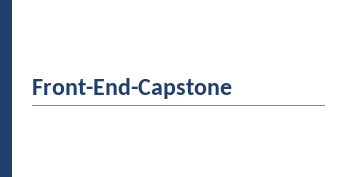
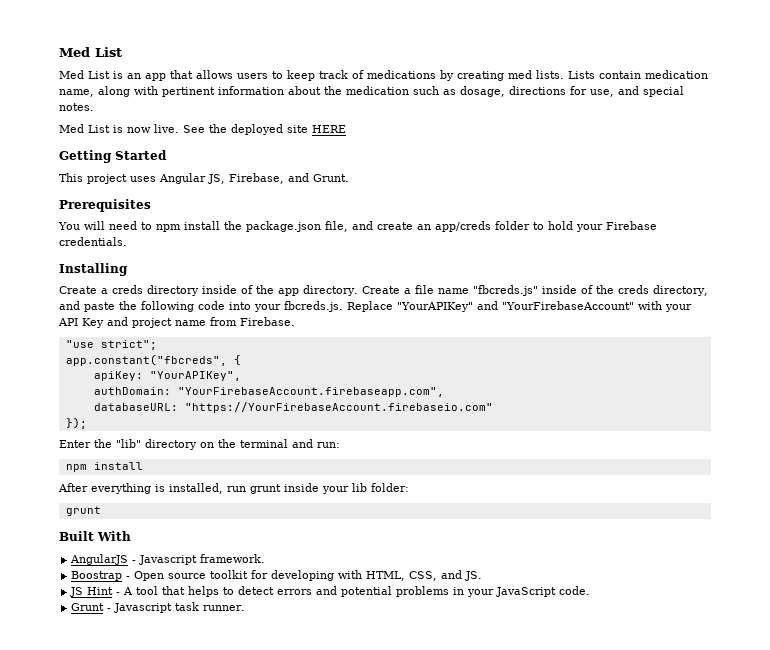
[32,78,232,99] Front-End-Capstone -> [59,47,122,57] [59,70,708,81] [59,86,684,97] [59,103,94,111] [59,124,346,135] [59,150,167,163] [59,173,349,184] [59,199,151,212] [58,221,657,232] [59,237,127,246] [59,263,128,276] [59,285,708,296] [59,301,692,312] [58,317,295,328] [65,340,157,350] [65,354,241,366] [93,371,241,381] [93,387,444,397] [93,402,493,413] [65,417,87,429] [59,439,340,450] [65,462,143,472] [58,483,409,494] [65,506,101,516] [59,531,131,541] [70,554,266,565] [71,570,483,581] [70,586,591,597] [71,602,246,613] Med List // Med List is an app that allows users to keep track of medications by creating med lists. Lists contain medication name, along with pertinent information about the medication such as dosage, directions for use, and special notes. // Med List is now live. See the deployed site HERE // Getting Started // This project uses Angular JS, Firebase, and Grunt. // Prerequisites // You will need to npm install the package.json file, and create an app/creds folder to hold your Firebase credentials. // Installing // Create a creds directory inside of the app directory. Create a file name "fbcreds.js" inside of the creds directory, and paste the following code into your fbcreds.js. Replace "YourAPIKey" and "YourFirebaseAccount" with your API Key and project name from Firebase. // "use strict"; // app.constant("fbcreds", { // apiKey: "YourAPIKey", // authDomain: "YourFirebaseAccount.firebaseapp.com", // databaseURL: "https://YourFirebaseAccount.firebaseio.com" // }); // Enter the "lib" directory on the terminal and run: // npm install // After everything is installed, run grunt inside your lib folder: // grunt // Built With // AngularJS - Javascript framework. // Boostrap - Open source toolkit for developing with HTML, CSS, and JS. // JS Hint - A tool that helps to detect errors and potential problems in your JavaScript code. // Grunt - Javascript task runner.

